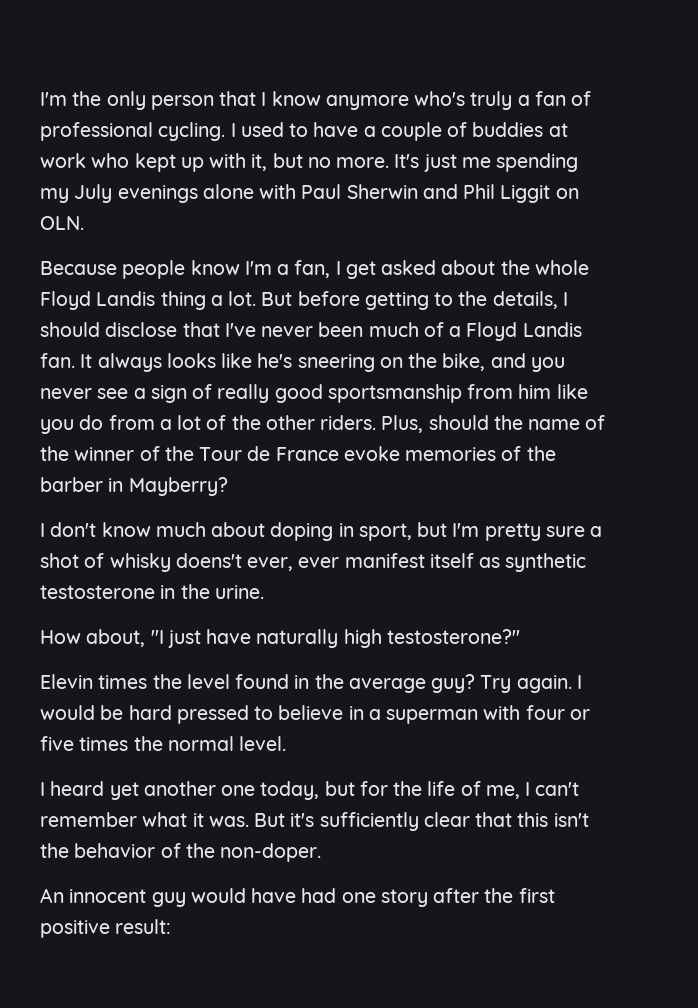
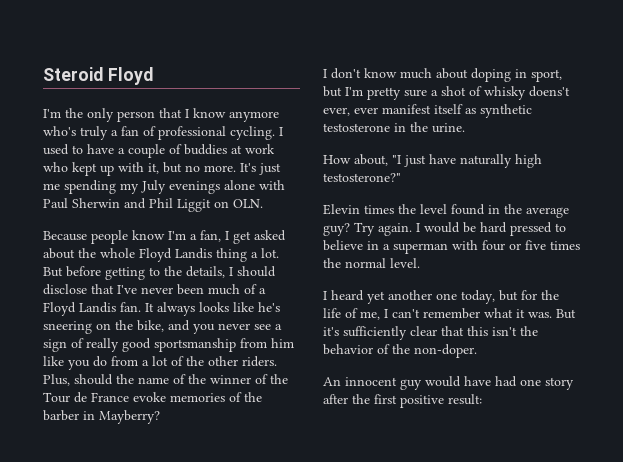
(40, 99) none -> [43,67,153,85] Steroid Floyd //

